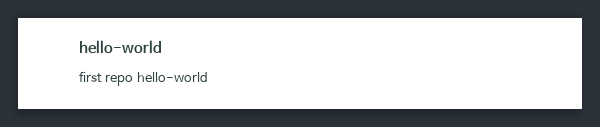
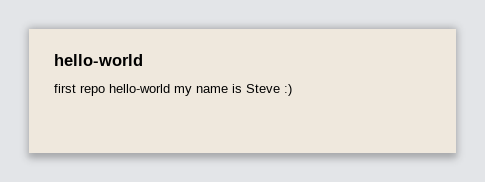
(208, 77) none -> [174,84,292,96] my name is Steve :)

